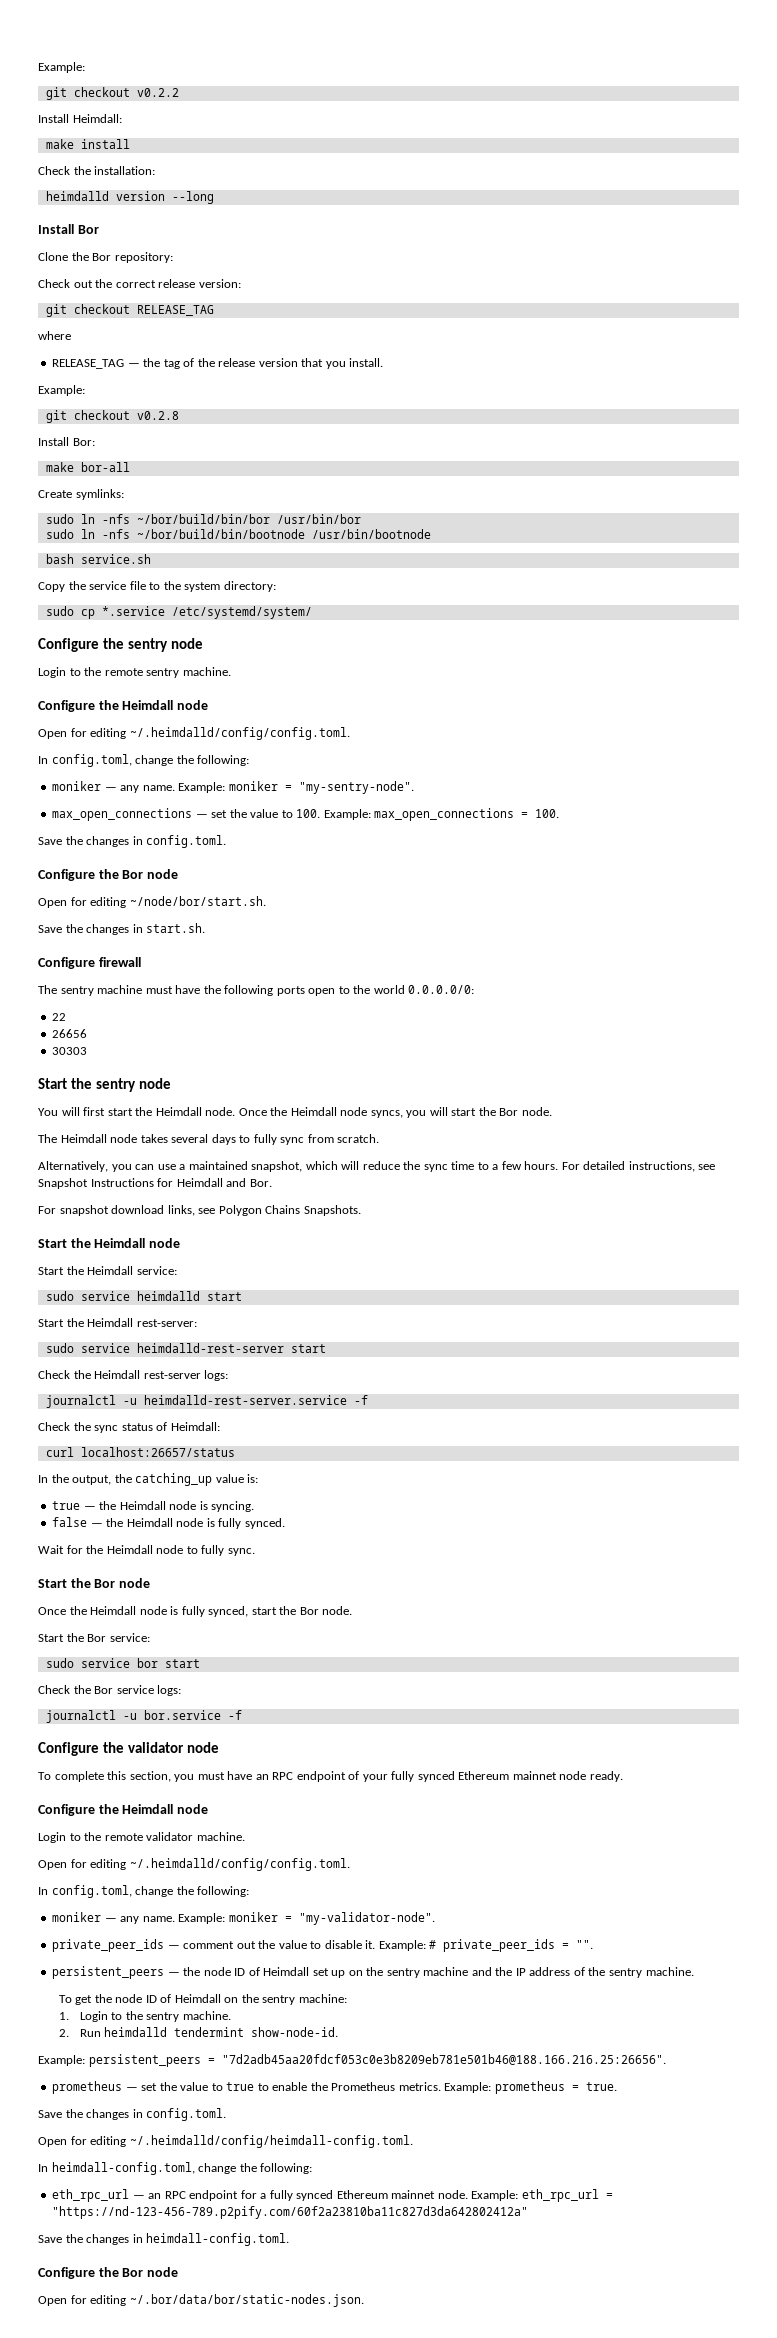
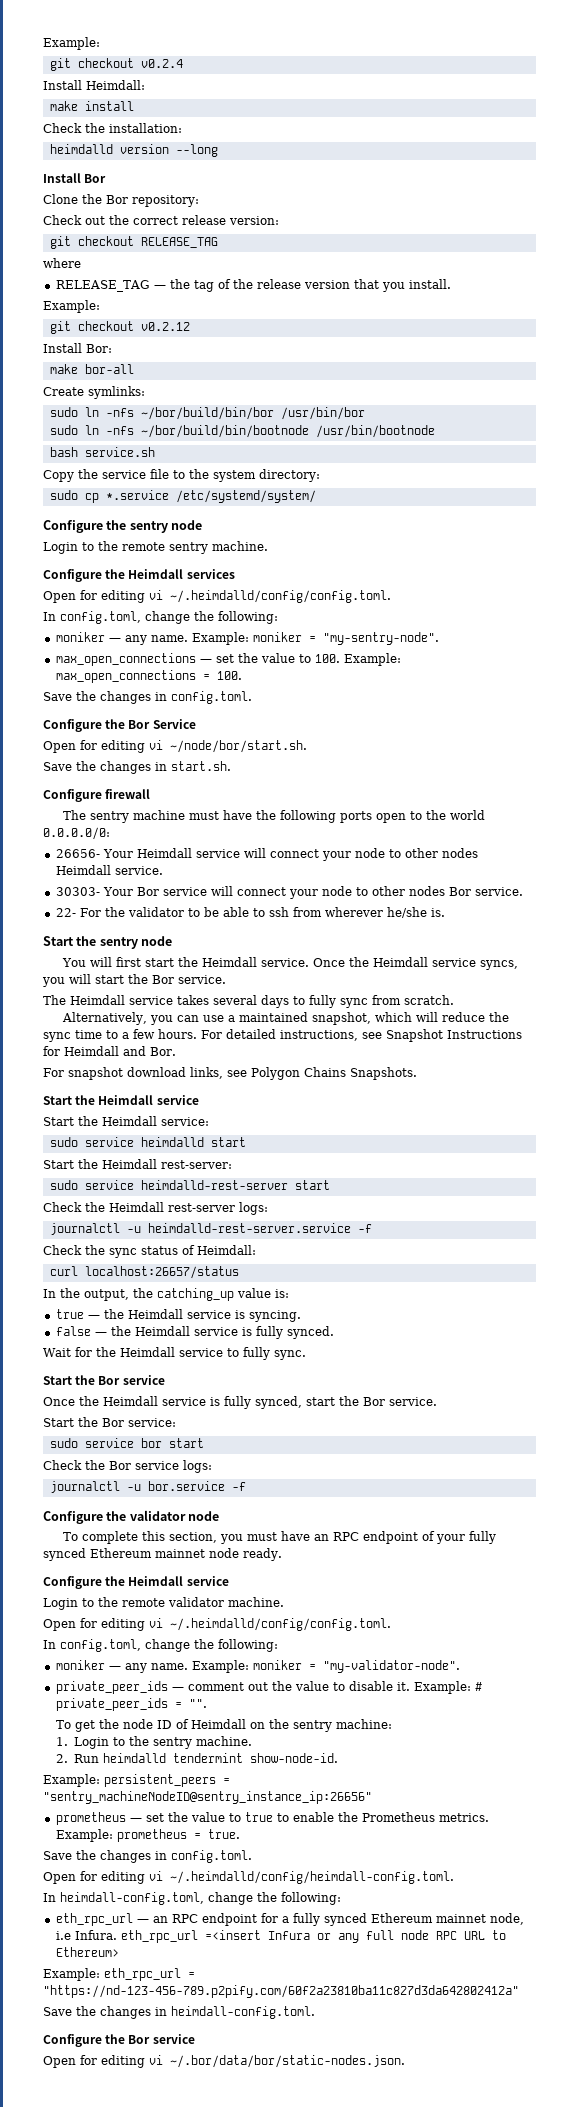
[38,62,85,73] [45,87,179,100] Example: // git checkout v0.2.2 -> [43,37,100,50] [49,58,183,71] Example: // git checkout v0.2.4
[136,411,179,420] v0.2.8 -> [140,322,190,331] v0.2.12
[176,700,208,710] [38,728,127,739] node // Open for editing -> [186,569,235,579] [43,590,163,603] services // Open for editing vi
[146,869,178,879] [38,897,127,908] node // Open for editing -> [152,719,196,729] [43,740,163,753] Service // Open for editing vi
[52,1013,67,1021] [52,1029,88,1038] [52,1047,88,1055] 22 // 26656 // 30303 -> [55,848,478,861] [55,865,163,875] [55,886,523,899] [55,907,445,918] 26656- Your Heimdall service will connect your node to other nodes Heimdall service. // 30303- Your Bor service will connect your node to other nodes Bor service. // 22- For the validator to be able to ssh from wherever he/she is.
[205,1107,368,1116] node. Once the Heimdall node -> [260,957,476,967] service. Once the Heimdall service
[521,1107,552,1116] node. -> [178,975,226,984] service.
[110,1134,138,1143] node -> [129,996,173,1005] service
[148,1238,180,1248] node -> [156,1095,199,1105] service
[169,1501,197,1510] node -> [186,1310,231,1319] service
[176,1518,204,1527] node -> [193,1327,238,1336] service
[156,1545,184,1554] node -> [179,1348,223,1357] service
[118,1578,150,1588] [38,1606,167,1615] node // Once the Heimdall node -> [122,1375,165,1385] [43,1396,206,1406] service // Once the Heimdall service
[322,1606,353,1615] node. -> [389,1397,437,1406] service.
[176,1804,208,1814] node -> [186,1576,229,1586] service
(127, 1864) none -> [149,1618,163,1628] vi
[52,1966,694,1979] // persistent_peers — the node ID of Heimdall set up on the sentry machine and the IP address of the sentry machine. -> (207, 1703) none
[221,2054,666,2065] "7d2adb45aa20fdcf053c0e3b8209eb781e501b46@188.166.216.25:26656". -> [43,1791,372,1804] "sentry_machineNodeID@sentry_instance_ip:26656"
(127, 2141) none -> [149,1871,163,1881] vi
[437,2190,468,2199] node. -> [489,1913,524,1925] [55,1930,506,1943] [55,1947,119,1957] node, i.e Infura. eth_rpc_url =<insert Infura or any full node RPC URL to Ethereum> //
[146,2267,178,2277] [38,2295,127,2306] node // Open for editing -> [152,2034,195,2044] [43,2055,163,2068] service // Open for editing vi

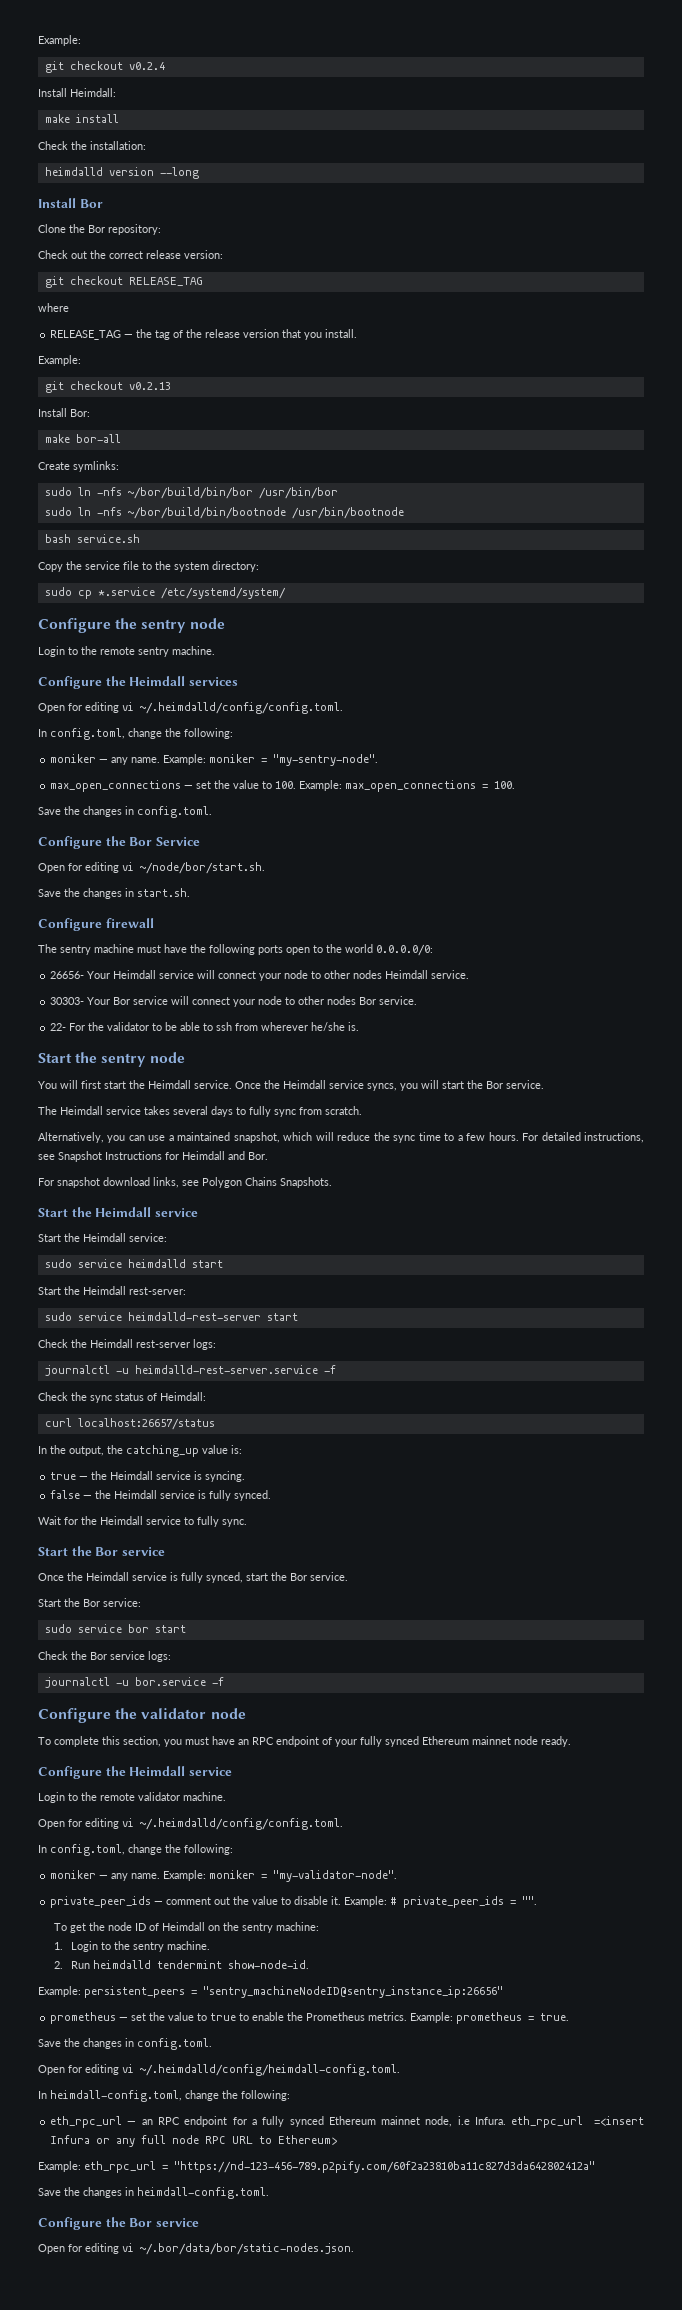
[140,322,190,331] v0.2.12 -> [128,382,171,390] v0.2.13

